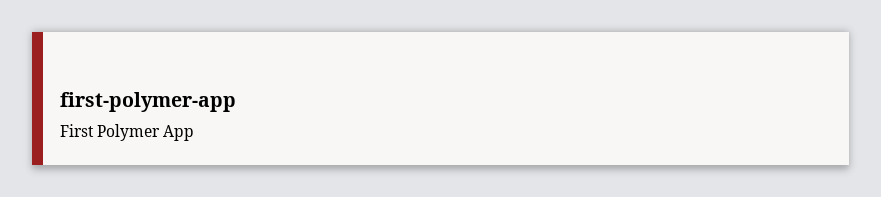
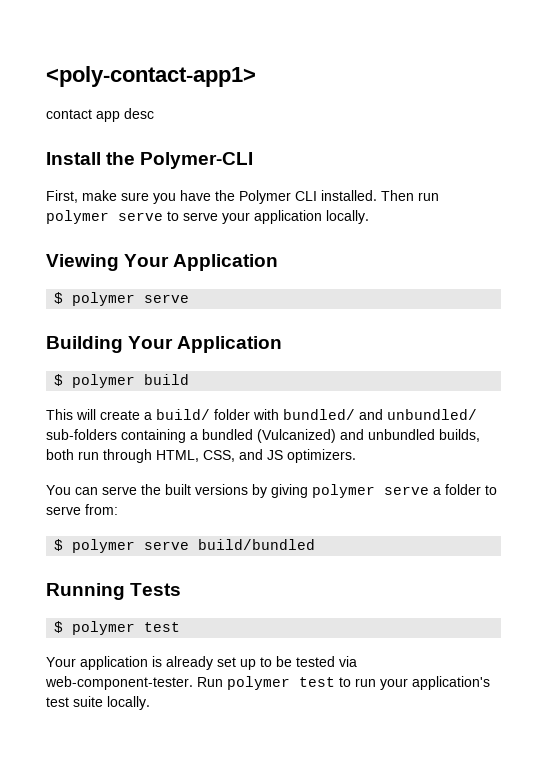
[60,92,236,112] [60,124,195,141] first-polymer-app // First Polymer App -> [46,66,256,87] [46,108,154,122] [46,152,254,169] [46,190,439,204] [46,210,369,224] [46,254,279,271] [54,292,190,306] [46,336,283,353] [54,374,190,388] [46,409,477,420] [46,429,480,443] [46,449,356,463] [46,484,497,498] [46,504,118,515] [54,539,316,553] [46,583,182,600] [54,621,181,635] [46,656,357,670] [45,676,490,690] [46,696,150,710] <poly-contact-app1> // contact app desc // Install the Polymer-CLI // First, make sure you have the Polymer CLI installed. Then run polymer serve to serve your application locally. // Viewing Your Application // $ polymer serve // Building Your Application // $ polymer build // This will create a build/ folder with bundled/ and unbundled/ sub-folders containing a bundled (Vulcanized) and unbundled builds, both run through HTML, CSS, and JS optimizers. // You can serve the built versions by giving polymer serve a folder to serve from: // $ polymer serve build/bundled // Running Tests // $ polymer test // Your application is already set up to be tested via web-component-tester. Run polymer test to run your application's test suite locally.

